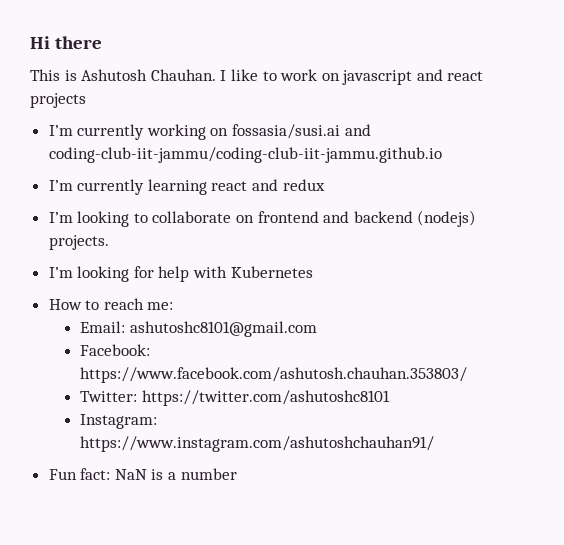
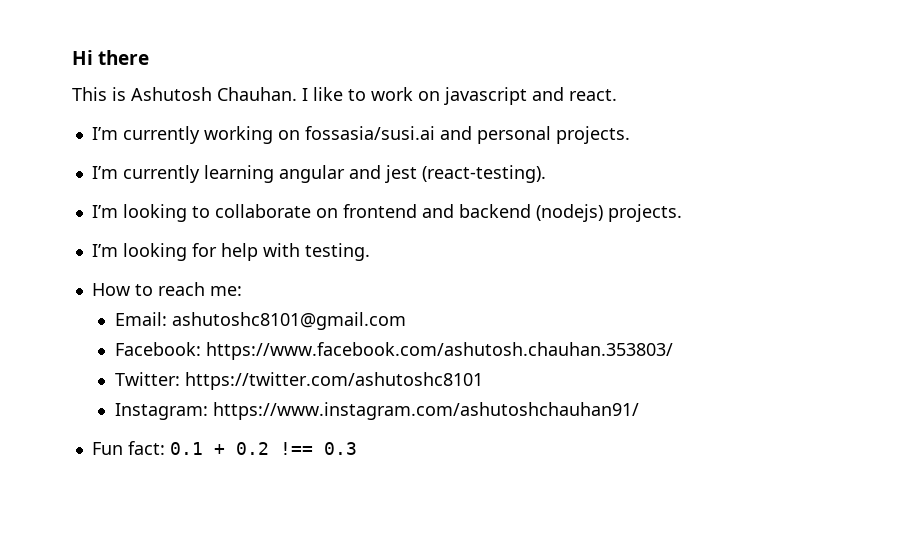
[447,71,484,81] [30,93,86,108] react projects -> [569,89,617,101] react.
[48,147,442,163] coding-club-iit-jammu/coding-club-iit-jammu.github.io -> [476,126,630,144] personal projects.
[211,179,325,191] react and redux -> [278,165,546,183] angular and jest (react-testing).
[230,266,313,278] Kubernetes -> [304,243,370,261] testing.
[114,468,237,480] NaN is a number -> [169,442,357,455] 0.1 + 0.2 !== 0.3

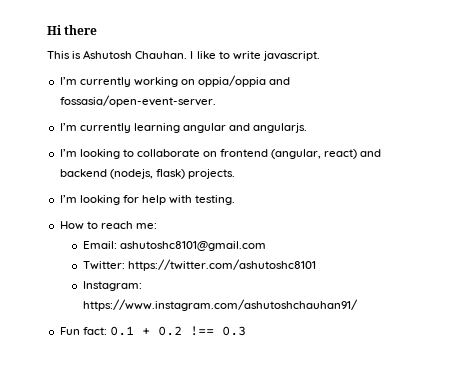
[371,87,617,105] work on javascript and react. -> [232,51,320,61] write javascript.
[304,126,630,144] fossasia/susi.ai and personal projects. -> [198,75,291,87] [59,95,216,107] oppia/oppia and fossasia/open-event-server.
[384,165,546,183] jest (react-testing). -> [253,123,308,133] angularjs.
[421,204,603,222] and backend (nodejs) -> [271,149,382,159] [59,169,185,179] (angular, react) and backend (nodejs, flask)
[114,342,673,360] // Facebook: https://www.facebook.com/ashutosh.chauhan.353803/ -> (266, 246) none

